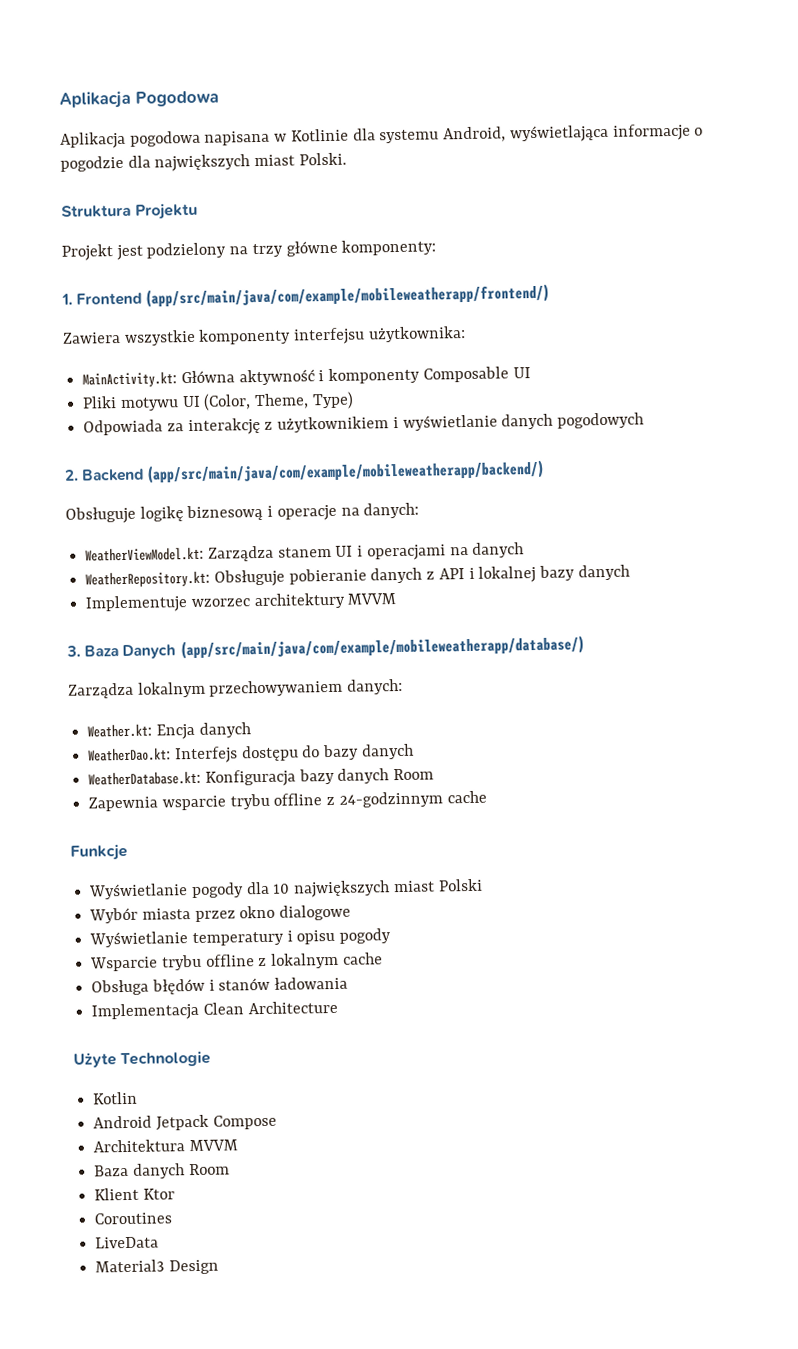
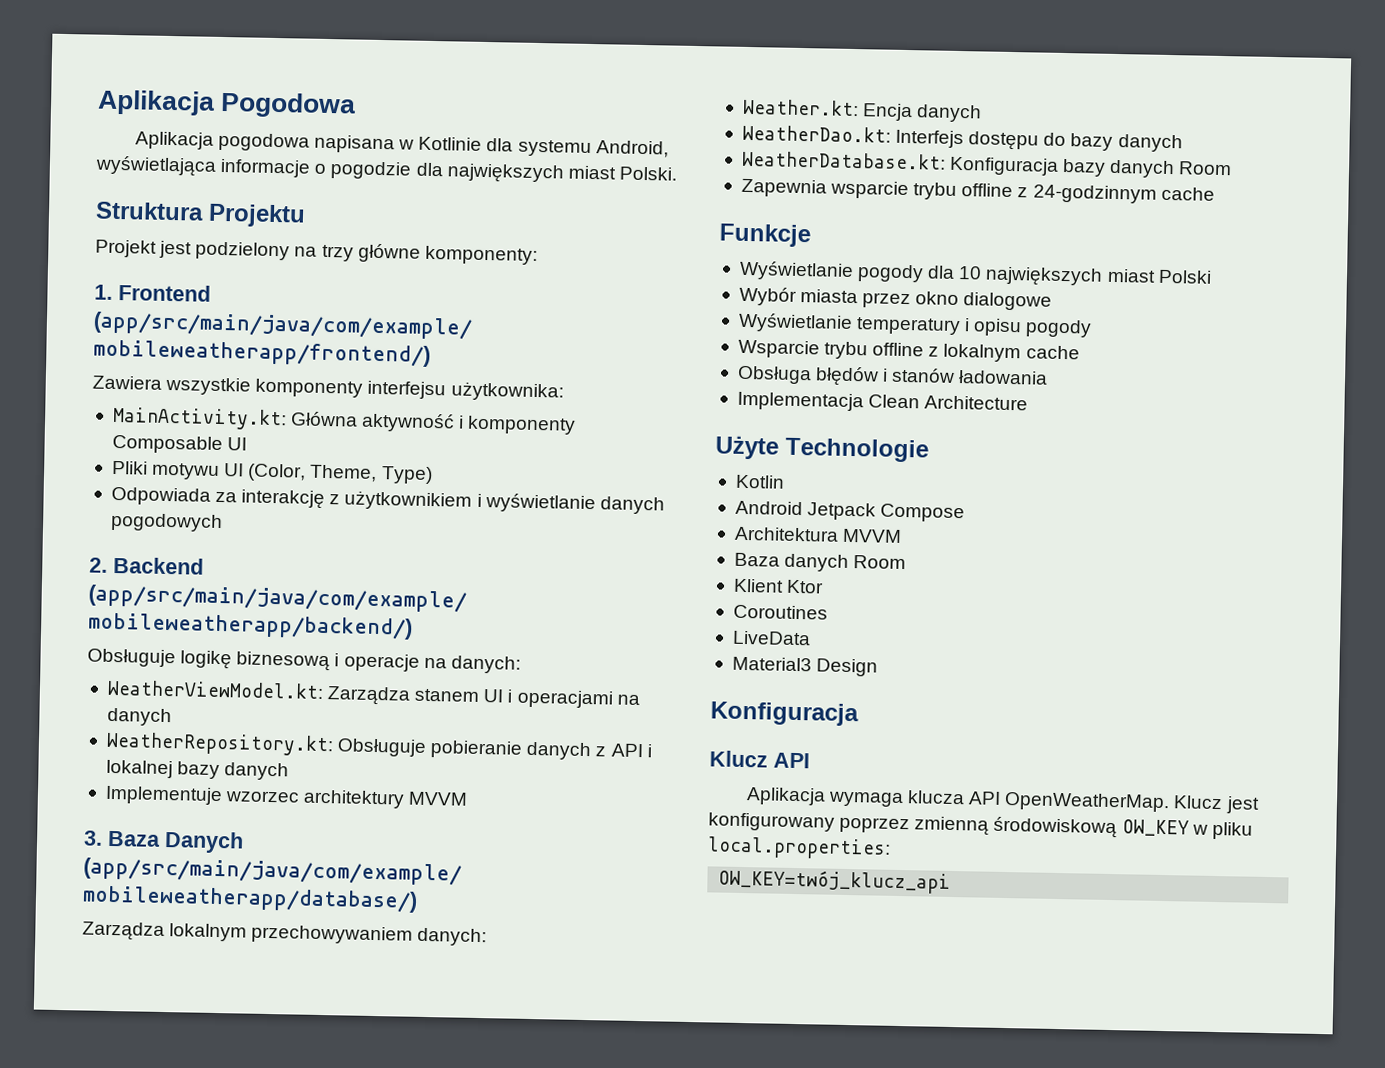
(219, 1267) none -> [710,701,859,727] [709,750,810,769] [745,787,1260,814] [708,812,1253,840] [707,836,891,860] [718,868,952,894] // Konfiguracja // Klucz API // Aplikacja wymaga klucza API OpenWeatherMap. Klucz jest konfigurowany poprzez zmienną środowiskową OW_KEY w pliku local.properties: // OW_KEY=twój_klucz_api

